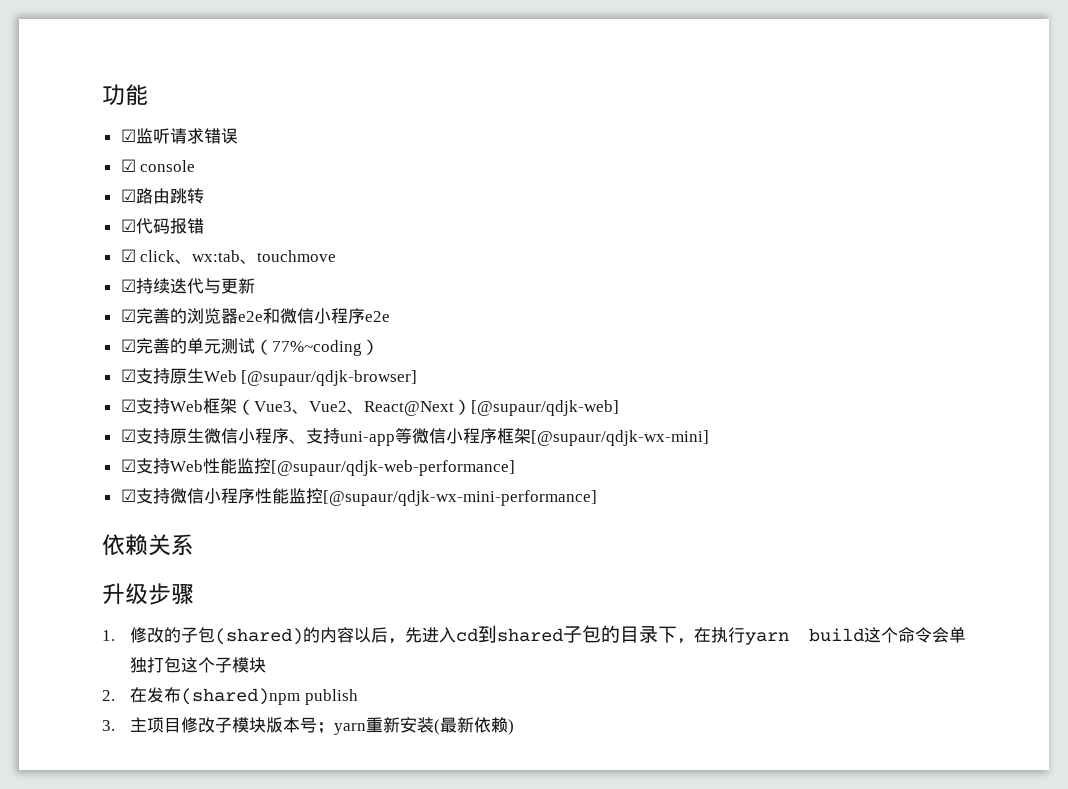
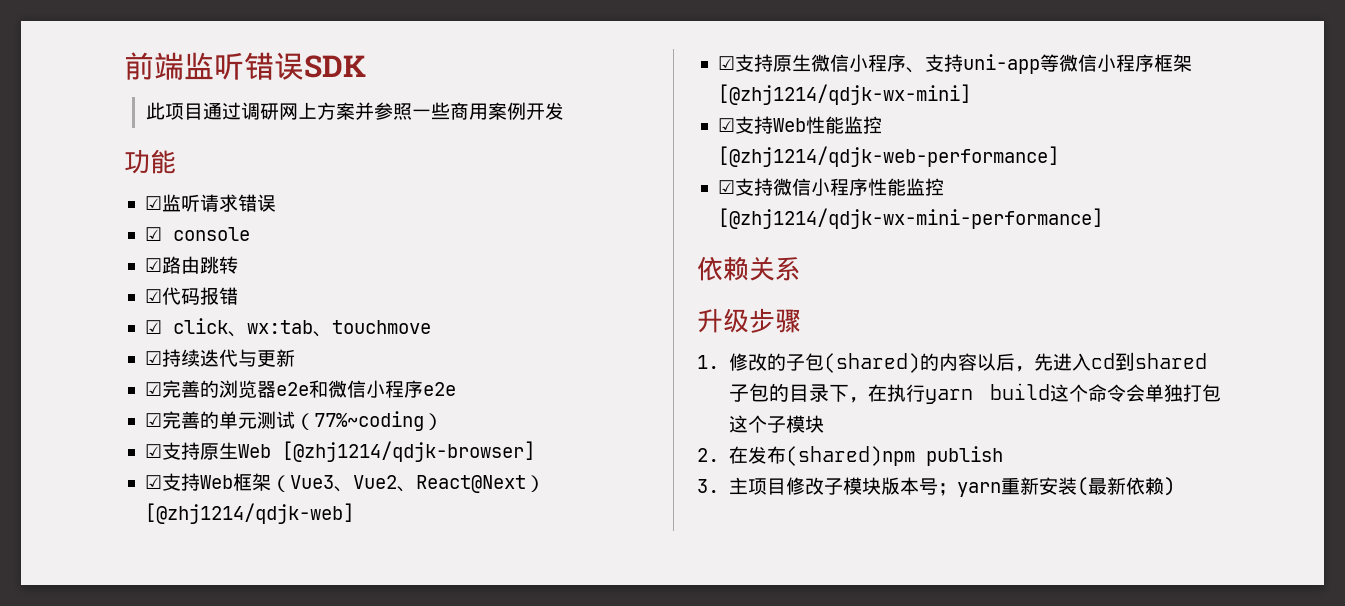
(102, 95) none -> [124,52,366,80] [145,102,564,120] 前端监听错误SDK // 此项目通过调研网上方案并参照一些商用案例开发 //
[241,370,418,386] [@supaur/qdjk-browser] -> [281,441,535,462] [@zhj1214/qdjk-browser]
[470,400,619,416] [@supaur/qdjk-web] -> [144,503,354,524] [@zhj1214/qdjk-web]
[530,430,709,446] [@supaur/qdjk-wx-mini] -> [717,84,971,105] [@zhj1214/qdjk-wx-mini]
[270,460,515,476] [@supaur/qdjk-web-performance] -> [717,146,1059,167] [@zhj1214/qdjk-web-performance]
[322,490,597,506] [@supaur/qdjk-wx-mini-performance] -> [717,208,1103,229] [@zhj1214/qdjk-wx-mini-performance]

